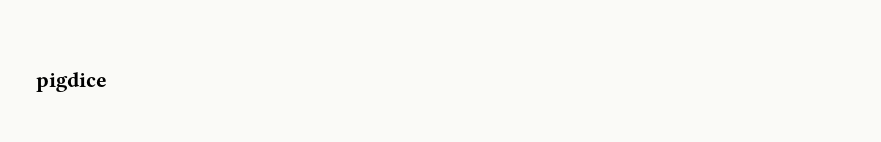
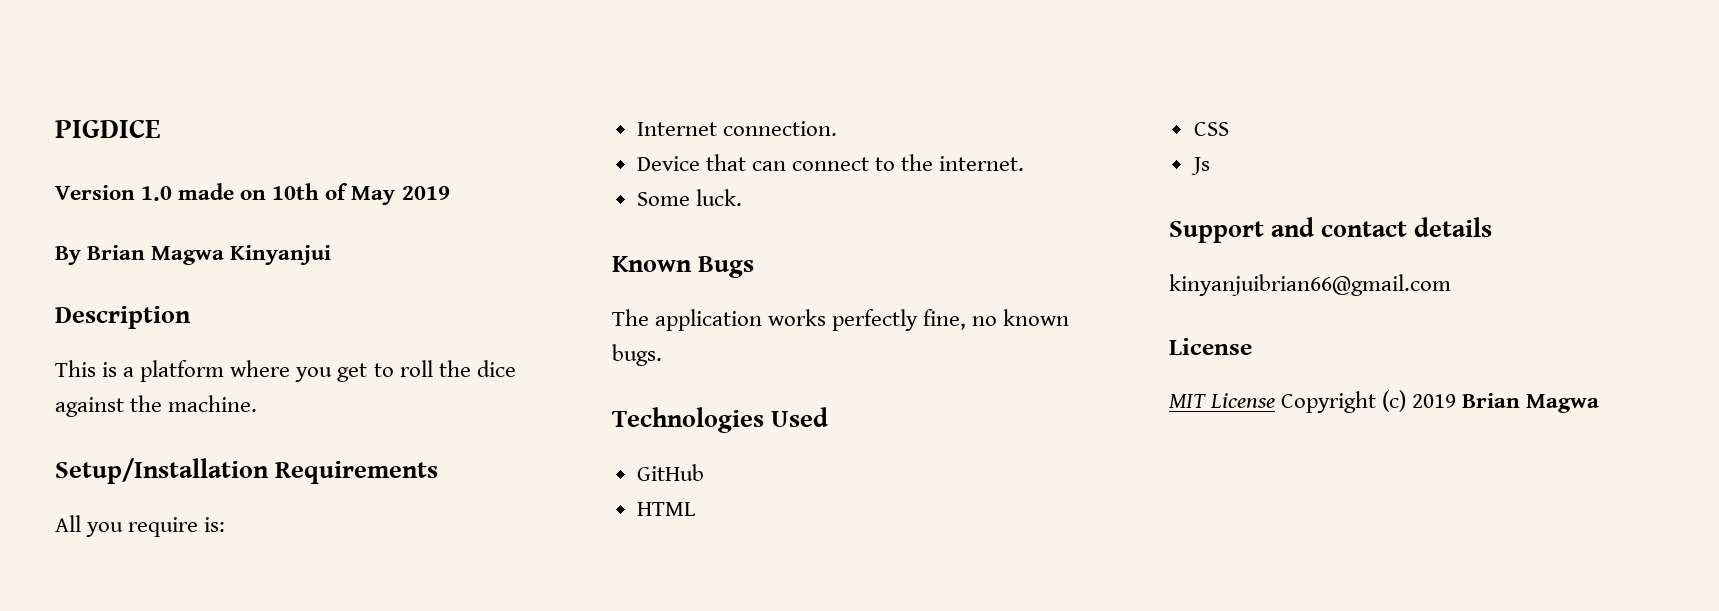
[36,72,107,92] pigdice -> [55,119,161,138] [55,183,450,205] [55,245,332,265] [55,306,191,329] [55,360,516,382] [55,395,258,417] [55,458,439,484] [55,515,226,537] [636,121,837,136] [636,154,1025,171] [636,189,742,206] [612,256,755,278] [612,309,1070,331] [612,344,662,366] [612,407,829,433] [636,464,704,481] [636,502,695,516] [1193,122,1229,136] [1190,157,1210,175] [1169,217,1493,243] [1169,274,1451,296] [1169,338,1252,355] [1169,390,1600,413] PIGDICE // Version 1.0 made on 10th of May 2019 // By Brian Magwa Kinyanjui // Description // This is a platform where you get to roll the dice against the machine. // Setup/Installation Requirements // All you require is: // Internet connection. // Device that can connect to the internet. // Some luck. // Known Bugs // The application works perfectly fine, no known bugs. // Technologies Used // GitHub // HTML // CSS // Js // Support and contact details // kinyanjuibrian66@gmail.com // License // MIT License Copyright (c) 2019 Brian Magwa

